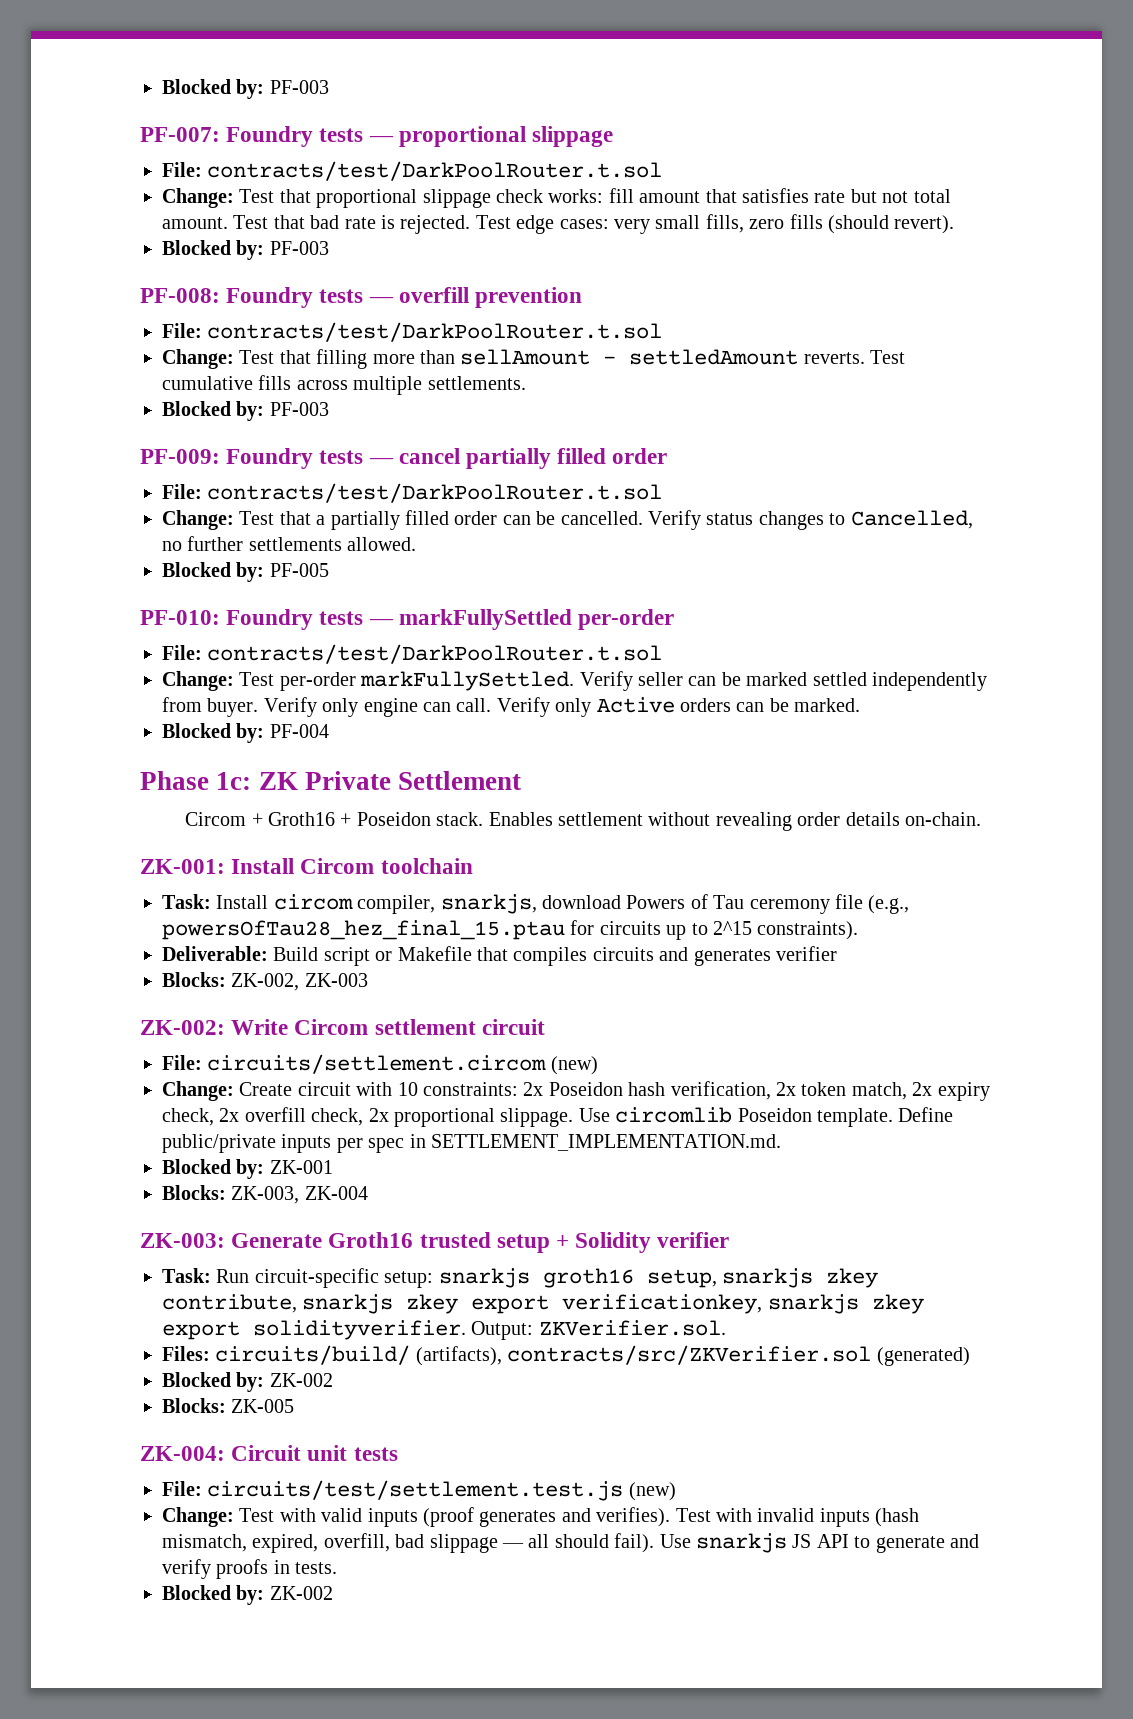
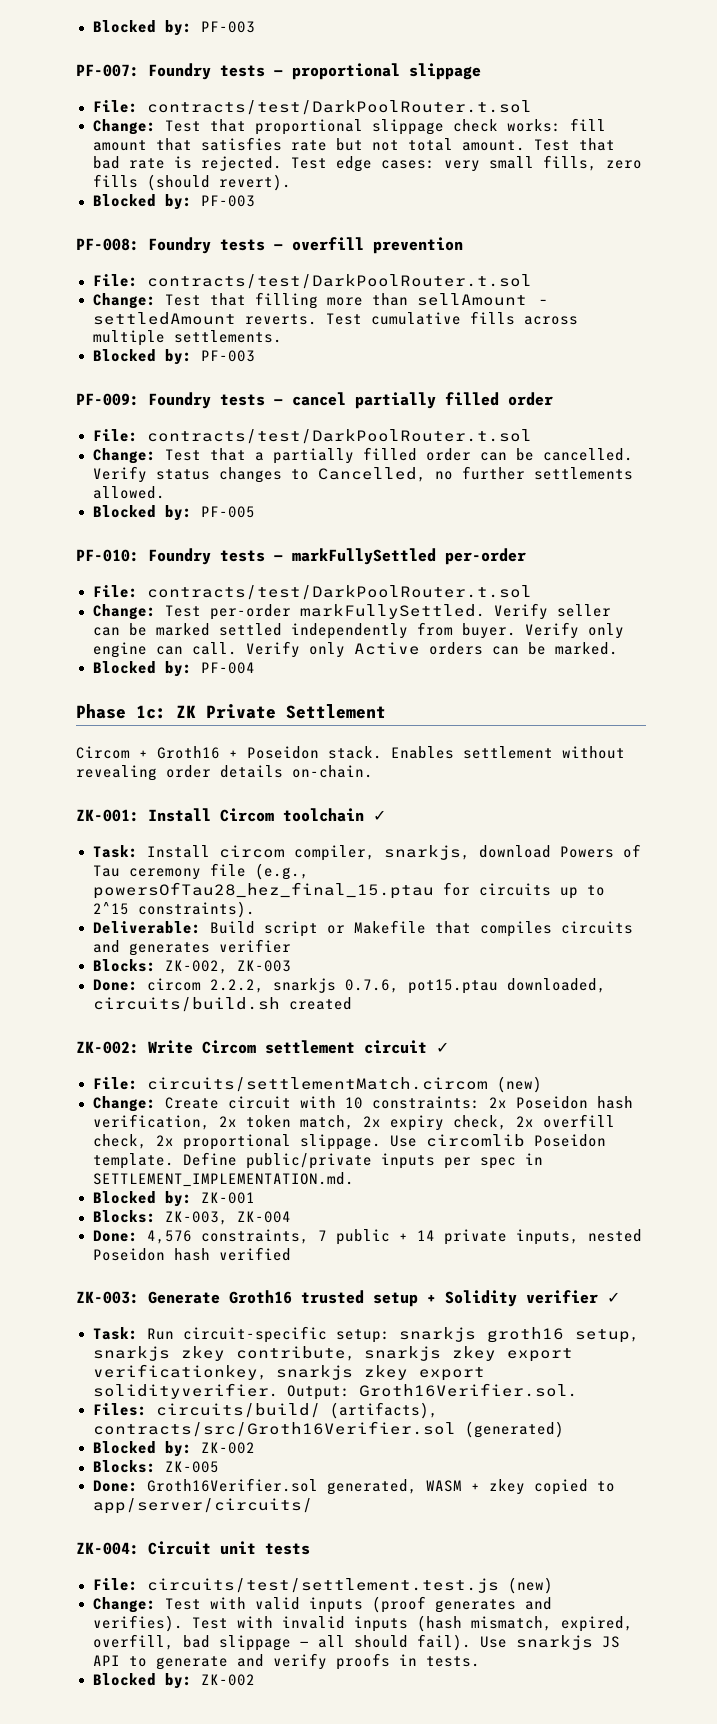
(473, 866) none -> [373,810,386,821] ✓
(368, 980) none -> [92,978,606,994] [92,997,352,1012] // Done: circom 2.2.2, snarkjs 0.7.6, pot15.ptau downloaded, circuits/build.sh created
[162,1054,547,1074] // File: circuits/settlement.circom -> [436,1042,449,1053] [92,1077,488,1092] ✓ // File: circuits/settlementMatch.circom
(368, 1193) none -> [92,1229,642,1245] [92,1247,291,1261] // Done: 4,576 constraints, 7 public + 14 private inputs, nested Poseidon hash verified
(730, 1240) none -> [607,1292,620,1303] ✓
[538,1320,726,1336] ZKVerifier.sol. -> [358,1383,577,1397] Groth16Verifier.sol.
[507,1345,872,1365] contracts/src/ZKVerifier.sol -> [92,1421,456,1437] contracts/src/Groth16Verifier.sol
(295, 1406) none -> [92,1478,615,1495] [92,1498,313,1514] // Done: Groth16Verifier.sol generated, WASM + zkey copied to app/server/circuits/

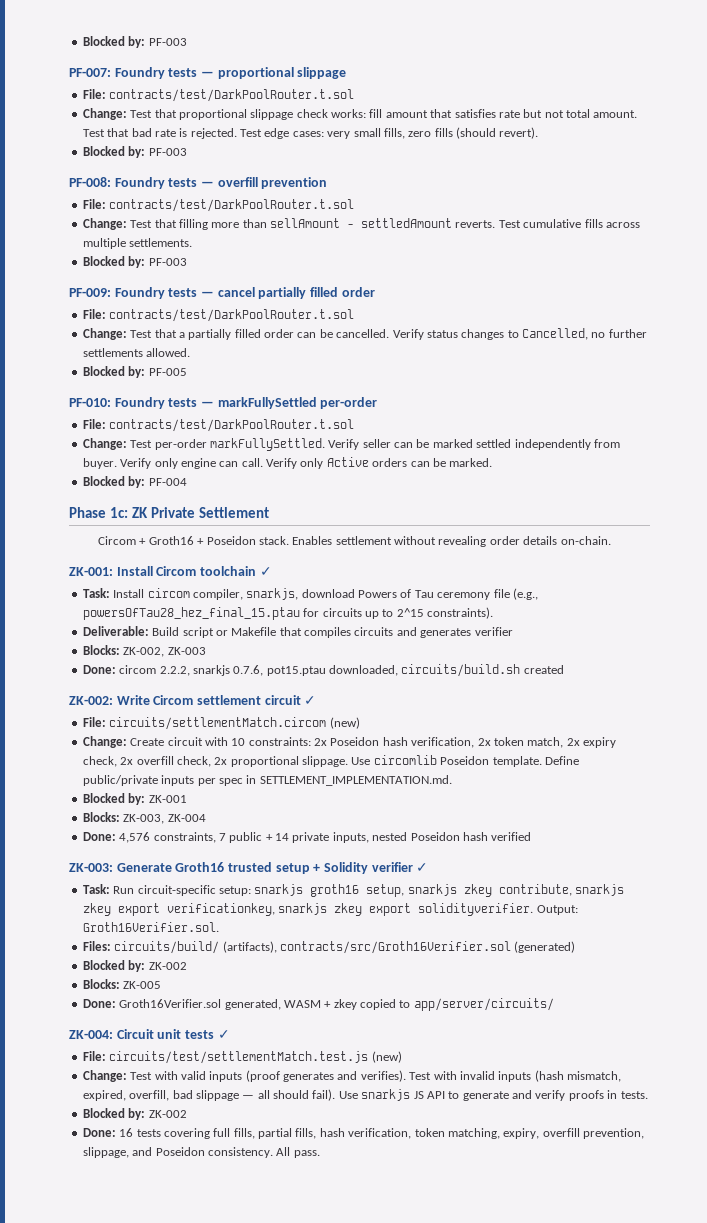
[92,1578,499,1593] // File: circuits/test/settlement.test.js -> [217,1030,230,1039] [82,1051,369,1064] ✓ // File: circuits/test/settlementMatch.test.js
(255, 1680) none -> [82,1128,644,1139] [82,1147,320,1158] // Done: 16 tests covering full fills, partial fills, hash verification, token matching, expiry, overfill prevention, slippage, and Poseidon consistency. All pass.

